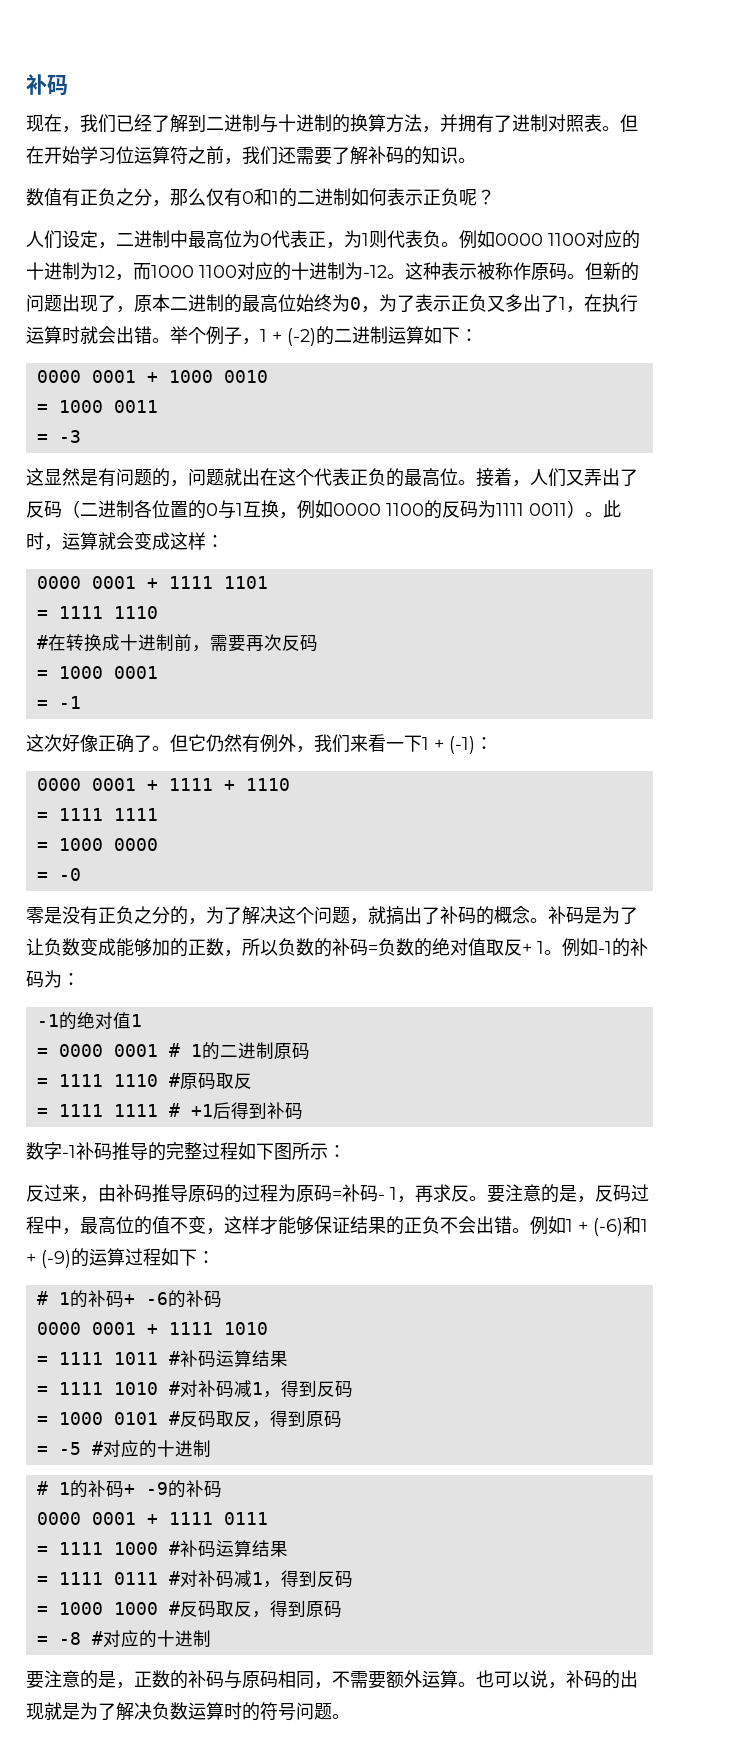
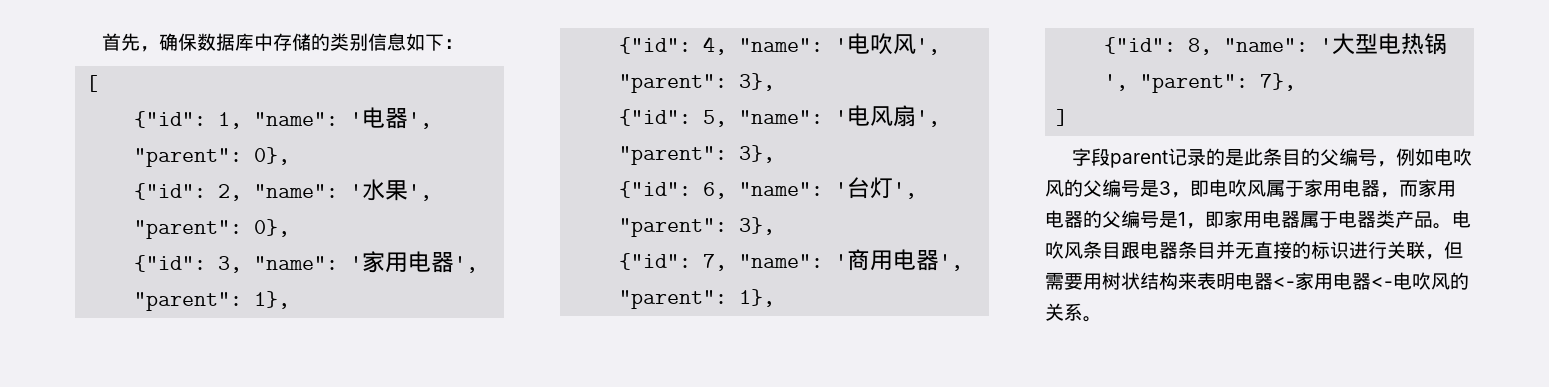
[26,74,68,96] [26,114,638,133] [26,146,476,165] [26,188,495,207] [26,230,640,249] [26,262,639,281] [26,294,638,313] [26,326,478,346] [36,370,268,383] [36,400,158,413] [36,430,81,443] [26,468,638,487] [26,500,621,519] [26,532,224,551] [36,576,268,589] [36,606,158,619] [36,634,318,652] [36,666,158,679] [36,696,81,709] [26,734,493,754] [36,778,290,791] [36,808,158,821] [36,838,158,851] [36,868,81,881] [26,906,638,925] [26,938,648,957] [26,970,80,988] [36,1012,142,1030] [36,1042,310,1060] [36,1072,252,1090] [36,1102,303,1120] [26,1142,346,1161] [26,1184,649,1203] [26,1216,648,1236] [26,1248,215,1268] [36,1290,222,1308] [36,1322,268,1335] [36,1350,288,1368] [36,1380,353,1398] [36,1410,342,1428] [36,1440,211,1458] [36,1480,222,1498] [36,1512,268,1525] [36,1540,288,1558] [36,1570,353,1588] [36,1600,342,1618] [36,1630,211,1648] [26,1670,638,1689] [26,1702,332,1721] 补码 // 现在，我们已经了解到二进制与十进制的换算方法，并拥有了进制对照表。但在开始学习位运算符之前，我们还需要了解补码的知识。 // 数值有正负之分，那么仅有0和1的二进制如何表示正负呢？ // 人们设定，二进制中最高位为0代表正，为1则代表负。例如0000 1100对应的十进制为12，而1000 1100对应的十进制为-12。这种表示被称作原码。但新的问题出现了，原本二进制的最高位始终为0，为了表示正负又多出了1，在执行运算时就会出错。举个例子，1 + (-2)的二进制运算如下： // 0000 0001 + 1000 0010 // = 1000 0011 // = -3 // 这显然是有问题的，问题就出在这个代表正负的最高位。接着，人们又弄出了反码（二进制各位置的0与1互换，例如0000 1100的反码为1111 0011）。此时，运算就会变成这样： // 0000 0001 + 1111 1101 // = 1111 1110 // #在转换成十进制前，需要再次反码 // = 1000 0001 // = -1 // 这次好像正确了。但它仍然有例外，我们来看一下1 + (-1)： // 0000 0001 + 1111 + 1110 // = 1111 1111 // = 1000 0000 // = -0 // 零是没有正负之分的，为了解决这个问题，就搞出了补码的概念。补码是为了让负数变成能够加的正数，所以负数的补码=负数的绝对值取反+ 1。例如-1的补码为： // -1的绝对值1 // = 0000 0001 # 1的二进制原码 // = 1111 1110 #原码取反 // = 1111 1111 # +1后得到补码 // 数字-1补码推导的完整过程如下图所示： // 反过来，由补码推导原码的过程为原码=补码- 1，再求反。要注意的是，反码过程中，最高位的值不变，这样才能够保证结果的正负不会出错。例如1 + (-6)和1 + (-9)的运算过程如下： // # 1的补码+ -6的补码 // 0000 0001 + 1111 1010 // = 1111 1011 #补码运算结果 // = 1111 1010 #对补码减1，得到反码 // = 1000 0101 #反码取反，得到原码 // = -5 #对应的十进制 // # 1的补码+ -9的补码 // 0000 0001 + 1111 0111 // = 1111 1000 #补码运算结果 // = 1111 0111 #对补码减1，得到反码 // = 1000 1000 #反码取反，得到原码 // = -8 #对应的十进制 // 要注意的是，正数的补码与原码相同，不需要额外运算。也可以说，补码的出现就是为了解决负数运算时的符号问题 -> [101,33,463,52] [86,75,99,92] [134,107,433,129] [134,147,291,167] [134,179,433,201] [134,219,291,239] [134,251,479,273] [134,291,291,311] [619,33,941,55] [619,73,776,93] [619,105,941,127] [619,145,776,165] [619,177,918,199] [619,217,776,237] [619,249,964,271] [619,289,776,309] [1104,33,1448,55] [1104,73,1297,93] [1056,109,1069,126] [1071,148,1472,168] [1045,179,1456,198] [1045,210,1471,229] [1045,241,1463,260] [1045,272,1469,290] [1045,303,1083,321] 首先，确保数据库中存储的类别信息如下： // [ // {"id": 1, "name": '电器', "parent": 0}, // {"id": 2, "name": '水果', "parent": 0}, // {"id": 3, "name": '家用电器', "parent": 1}, // {"id": 4, "name": '电吹风', "parent": 3}, // {"id": 5, "name": '电风扇', "parent": 3}, // {"id": 6, "name": '台灯', "parent": 3}, // {"id": 7, "name": '商用电器', "parent": 1}, // {"id": 8, "name": '大型电热锅', "parent": 7}, // ] // 字段parent记录的是此条目的父编号，例如电吹风的父编号是3，即电吹风属于家用电器，而家用电器的父编号是1，即家用电器属于电器类产品。电吹风条目跟电器条目并无直接的标识进行关联，但需要用树状结构来表明电器<-家用电器<-电吹风的关系

